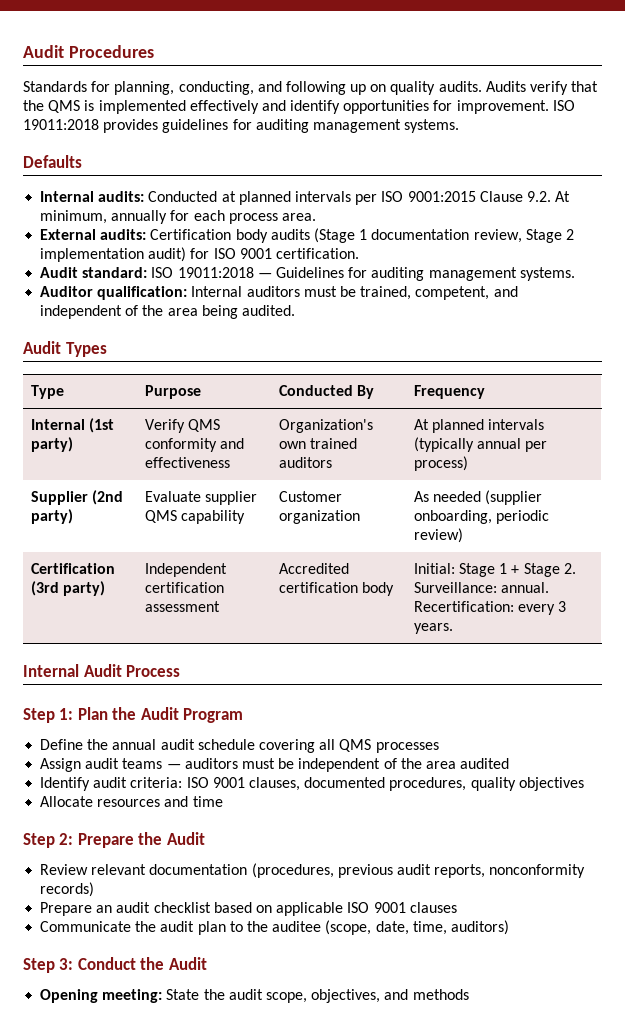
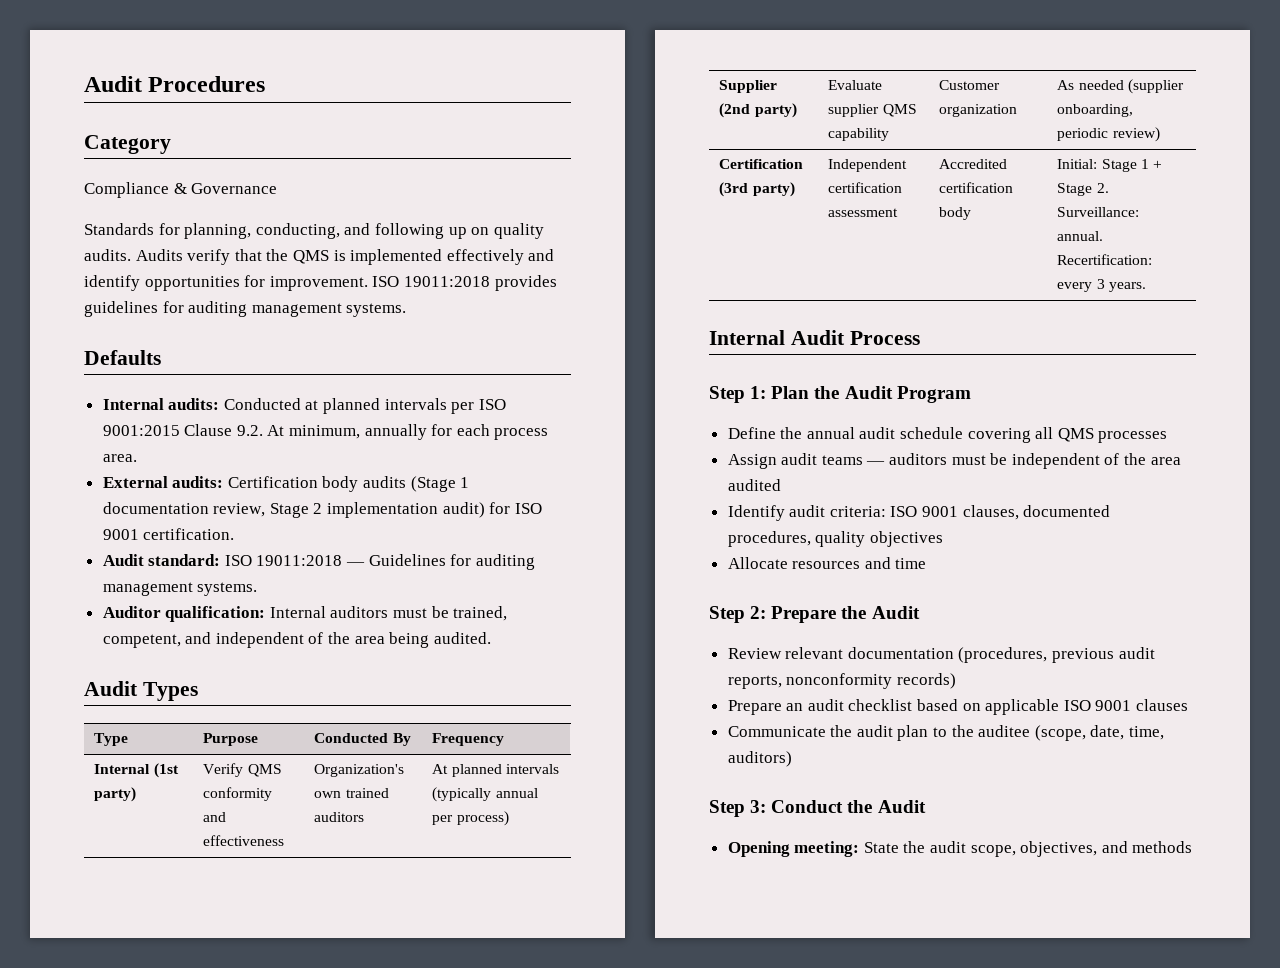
(154, 51) none -> [84,135,171,154] [84,182,278,198] // Category // Compliance & Governance

